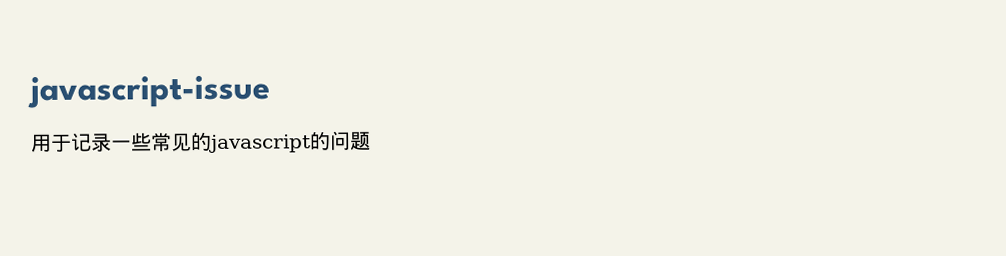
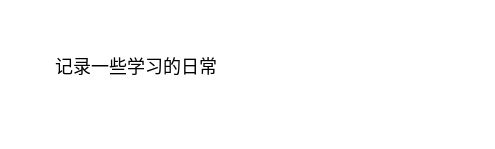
[27,74,270,109] [31,130,371,153] javascript-issue // 用于记录一些常见的javascript的问题 -> [55,57,217,76] 记录一些学习的日常

